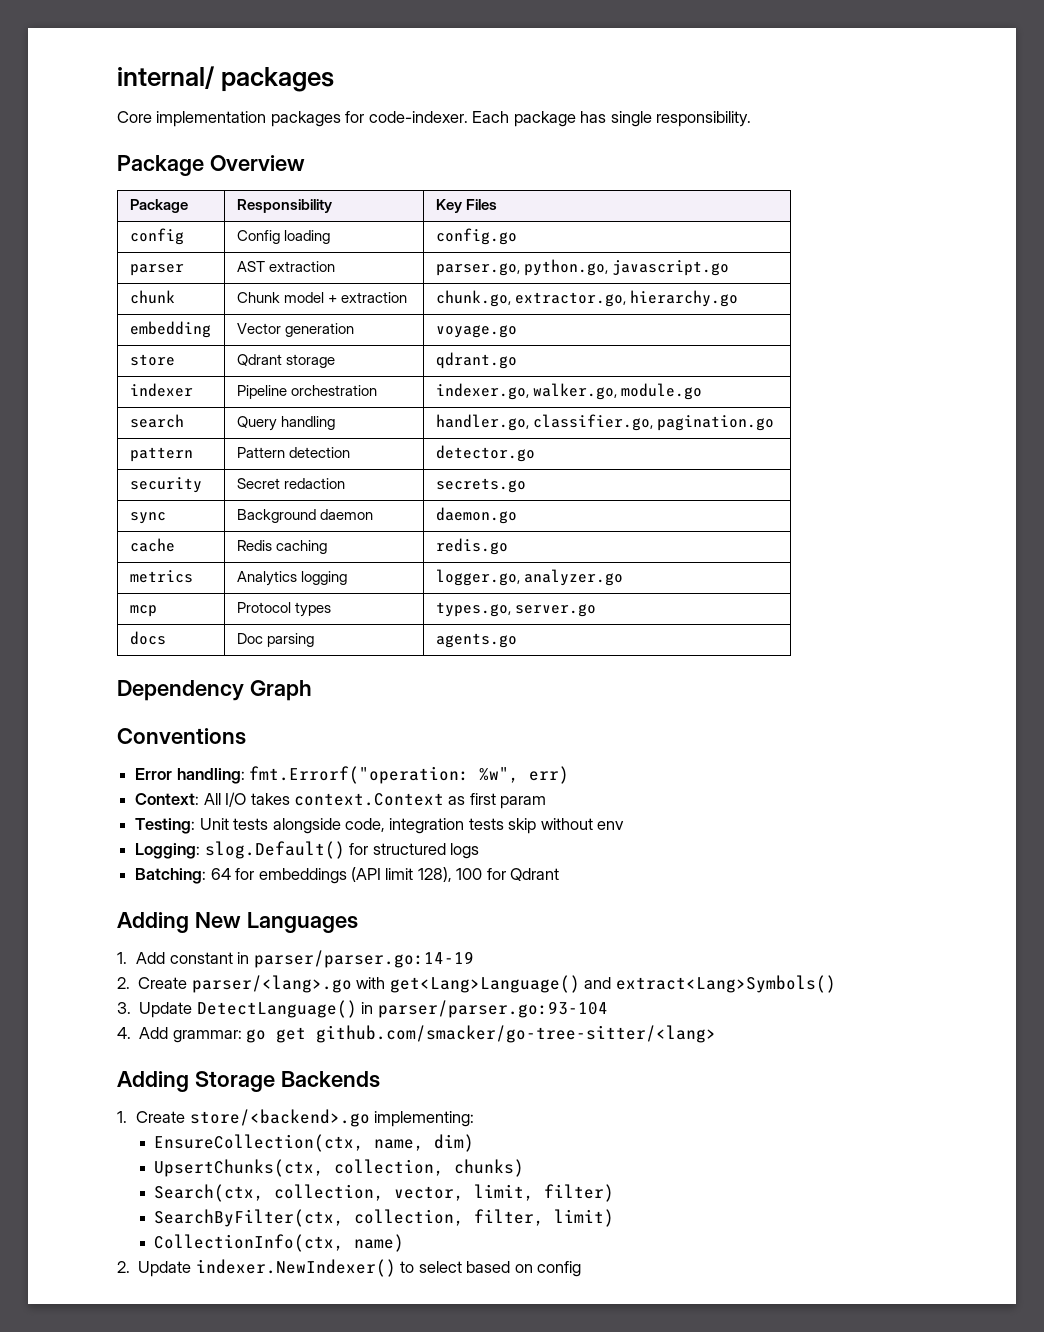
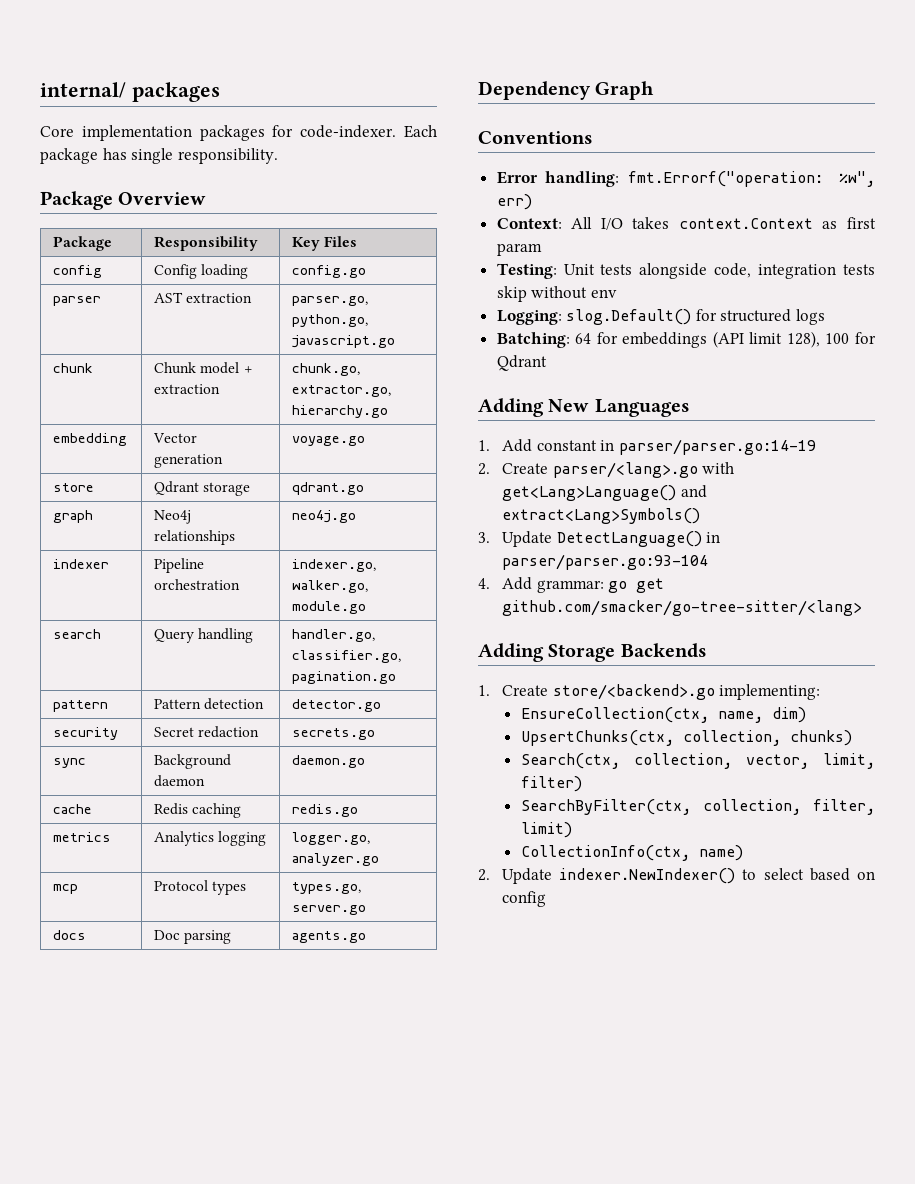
(517, 360) none -> [53,510,94,523] [154,510,192,524] [154,530,236,545] [292,510,357,523] // graph | Neo4j relationships | neo4j.go

